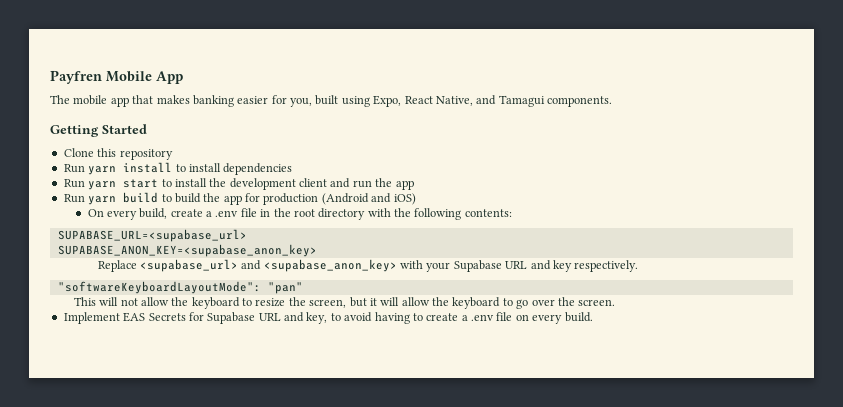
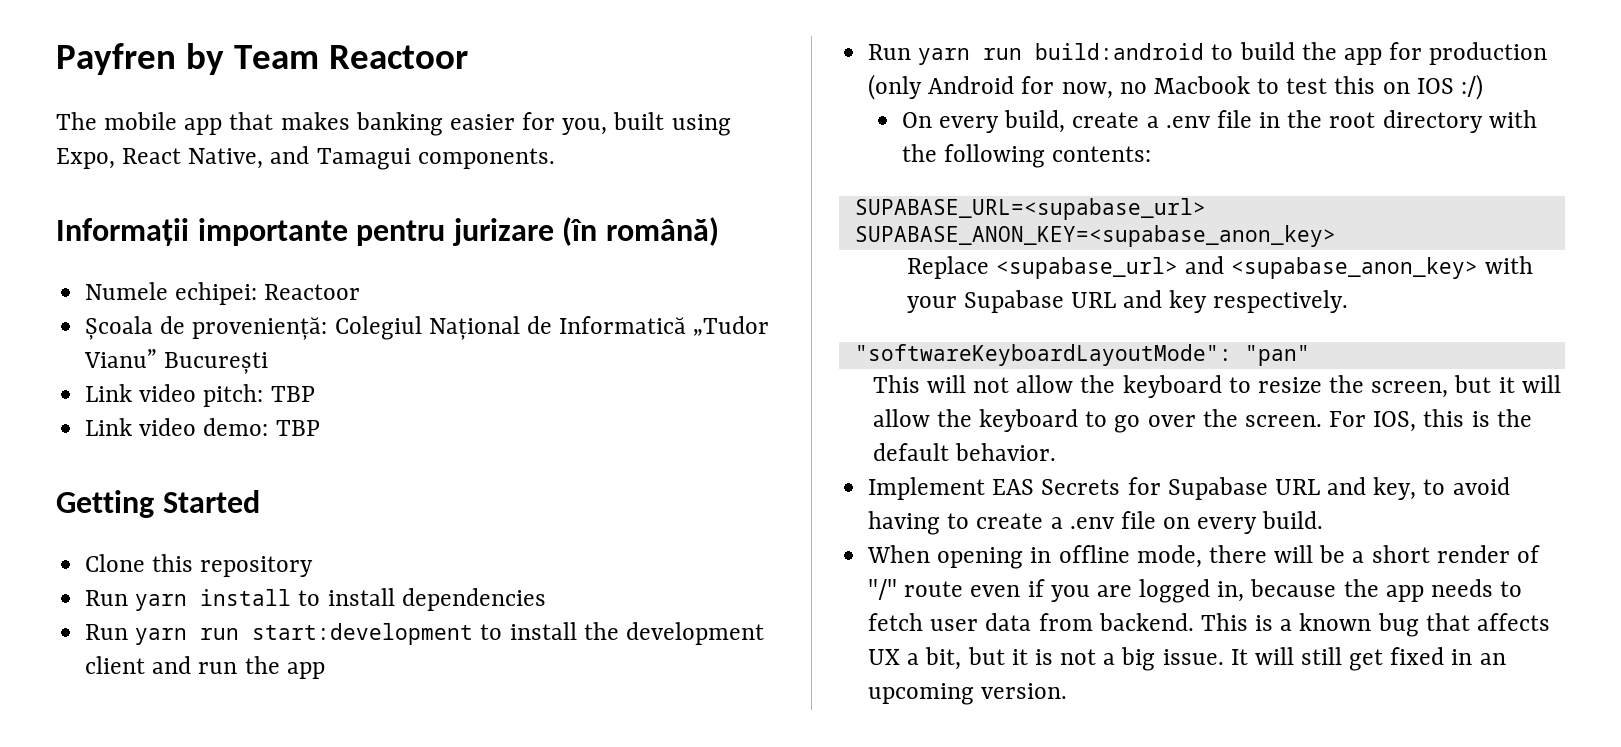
[106,71,183,84] Mobile App -> [185,43,468,75] by Team Reactoor
(612, 101) none -> [56,217,719,246] [85,282,361,305] [85,316,770,340] [84,349,269,374] [85,384,315,407] [85,418,320,436] // Informații importante pentru jurizare (în română) // Numele echipei: Reactoor // Școala de proveniență: Colegiul Național de Informatică „Tudor Vianu” București // Link video pitch: TBP // Link video demo: TBP
[123,179,159,188] start -> [200,623,474,645] run start:development
[123,192,159,203] build -> [983,43,1205,60] run build:android
[321,193,416,205] (Android and iOS) -> [868,74,1483,100] (only Android for now, no Macbook to test this on IOS :/)
(616, 302) none -> [1329,409,1532,432] [872,443,1057,461] For IOS, this is the default behavior.
(593, 317) none -> [867,545,1540,569] [868,579,1523,603] [868,613,1550,637] [868,647,1506,671] [868,683,1068,705] // When opening in offline mode, there will be a short render of "/" route even if you are logged in, because the app needs to fetch user data from backend. This is a known bug that affects UX a bit, but it is not a big issue. It will still get fixed in an upcoming version.

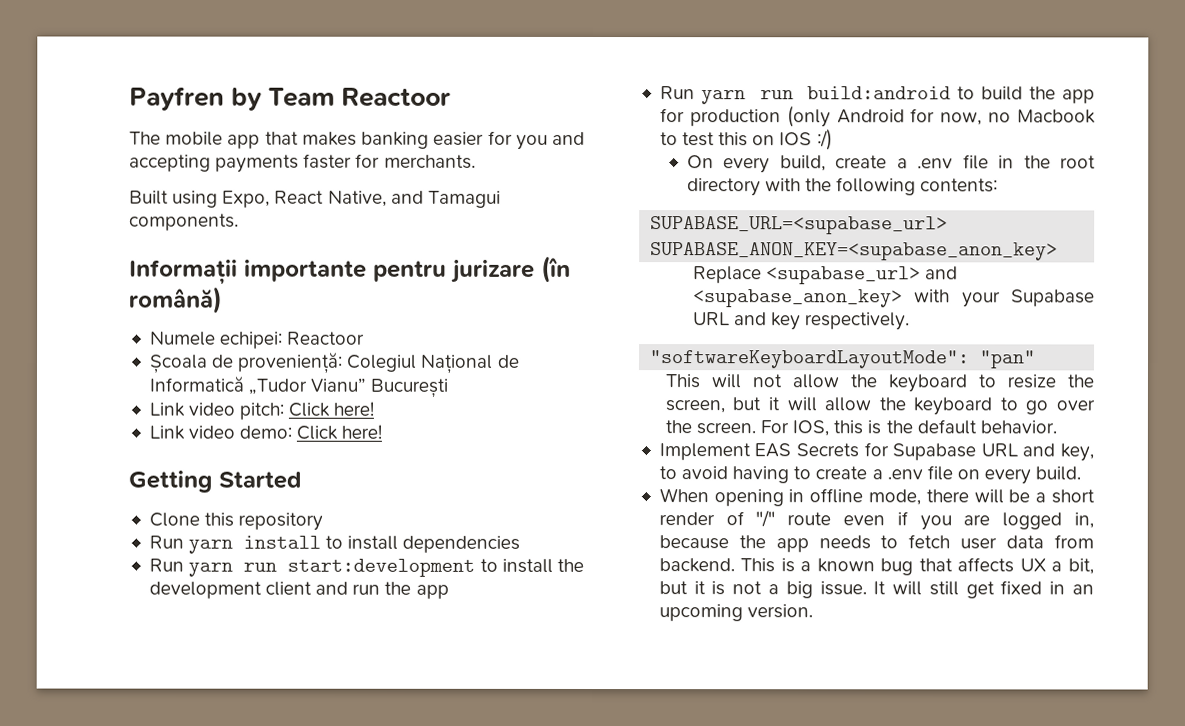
[562,112,665,135] you, built -> [515,131,585,150] [129,153,476,173] [129,190,169,205] you and accepting payments faster for merchants. // Built
[270,386,315,402] TBP -> [288,401,375,417] Click here!
[275,420,320,436] TBP -> [296,424,383,440] Click here!

